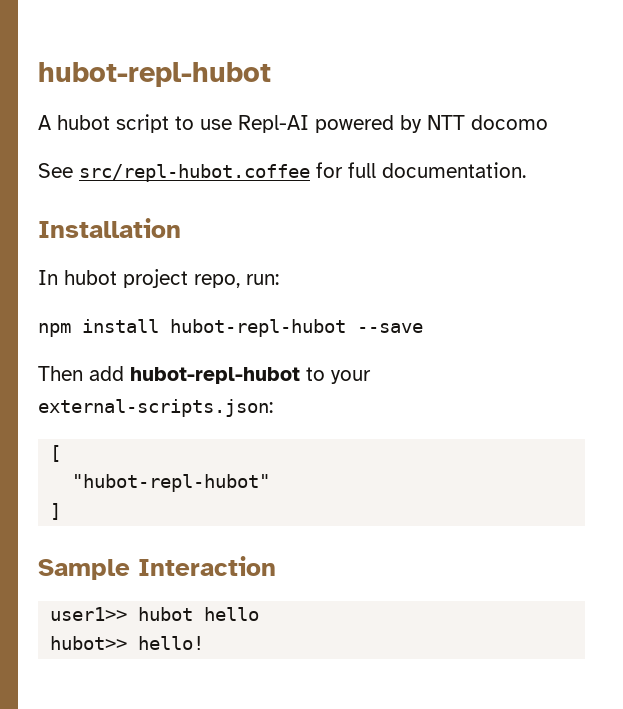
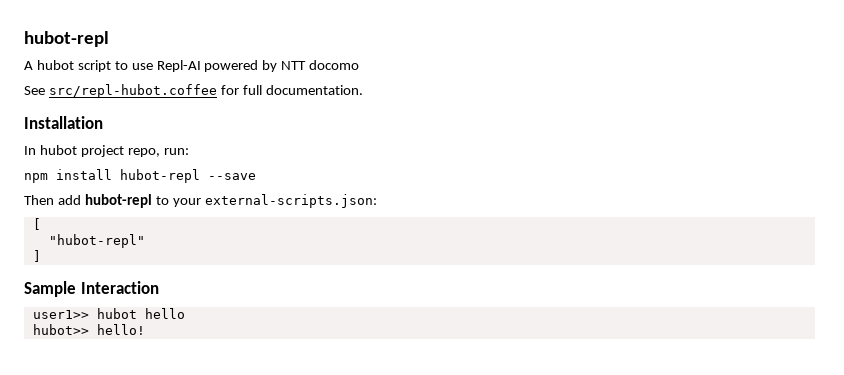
[38,62,271,87] hubot-repl-hubot -> [24,31,109,47] hubot-repl
[170,319,346,337] hubot-repl-hubot -> [120,169,200,183] hubot-repl
[130,367,300,384] hubot-repl-hubot -> [84,194,152,208] hubot-repl
[72,474,271,492] "hubot-repl-hubot" -> [48,234,145,248] "hubot-repl"

